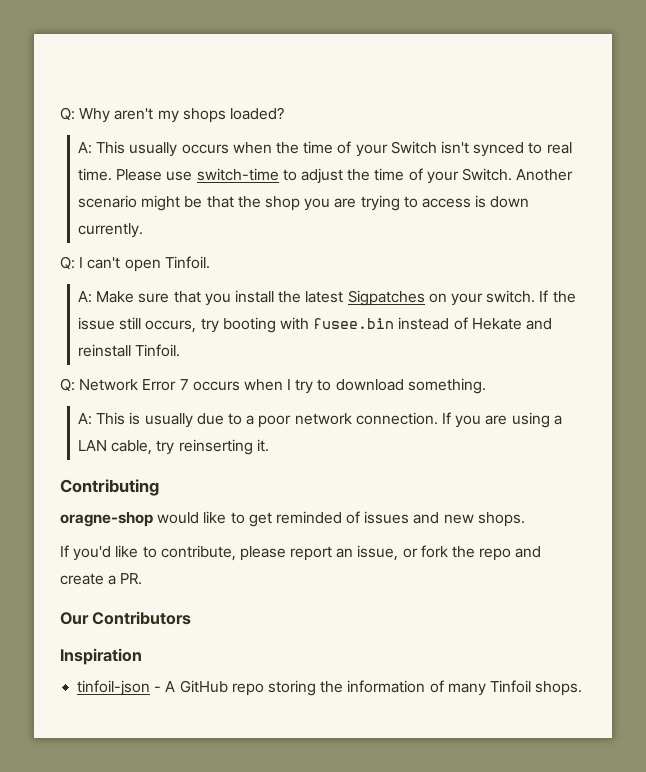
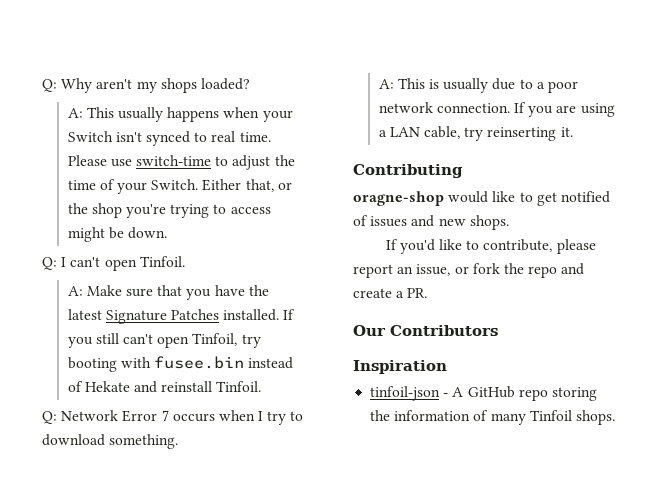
[181,141,352,154] occurs when the time of -> [167,107,260,122] happens when
[516,169,574,181] [78,195,530,211] [78,223,144,238] Another scenario might be that the shop you are trying to access is down currently. -> [202,179,292,192] [67,203,271,218] [67,227,168,242] Either that, or the shop you're trying to access might be down.
[235,290,275,303] install -> [214,285,245,296] have
[347,290,576,306] [78,317,197,333] Sigpatches on your switch. If the issue still occurs, -> [105,309,296,324] [67,333,238,348] Signature Patches installed. If you still can't open Tinfoil,
[275,511,342,524] reminded -> [560,191,610,203] notified

